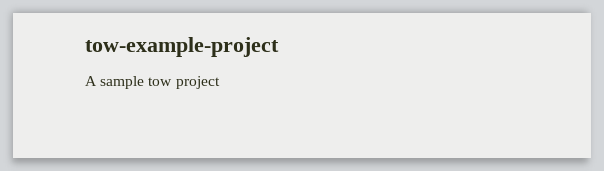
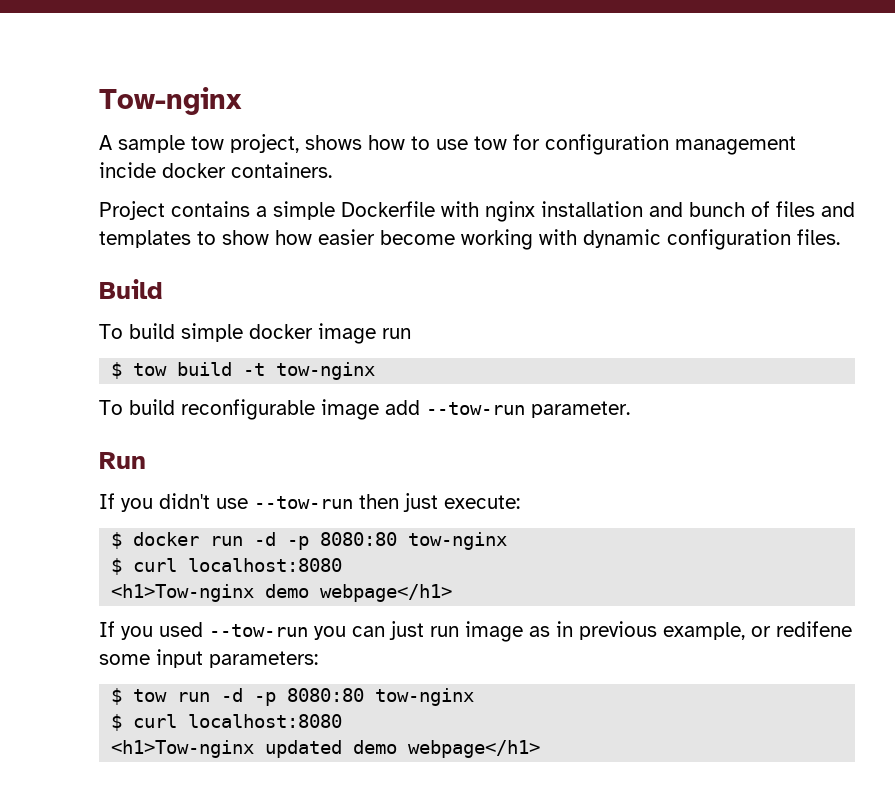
[85,37,279,57] tow-example-project -> [99,87,242,115] Tow-nginx
[175,76,220,89] project -> [230,134,796,155] [99,162,332,178] [99,201,855,222] [99,229,840,250] [99,279,163,299] [99,323,411,344] [111,362,376,380] [99,399,630,420] [99,452,146,469] [99,493,520,512] [111,532,508,550] [111,558,343,575] [111,584,453,602] [99,621,852,642] [99,649,318,668] [111,688,475,706] [111,714,343,731] [111,740,541,758] project, shows how to use tow for configuration management incide docker containers. // Project contains a simple Dockerfile with nginx installation and bunch of files and templates to show how easier become working with dynamic configuration files. // Build // To build simple docker image run // $ tow build -t tow-nginx // To build reconfigurable image add --tow-run parameter. // Run // If you didn't use --tow-run then just execute: // $ docker run -d -p 8080:80 tow-nginx // $ curl localhost:8080 // <h1>Tow-nginx demo webpage</h1> // If you used --tow-run you can just run image as in previous example, or redifene some input parameters: // $ tow run -d -p 8080:80 tow-nginx // $ curl localhost:8080 // <h1>Tow-nginx updated demo webpage</h1>

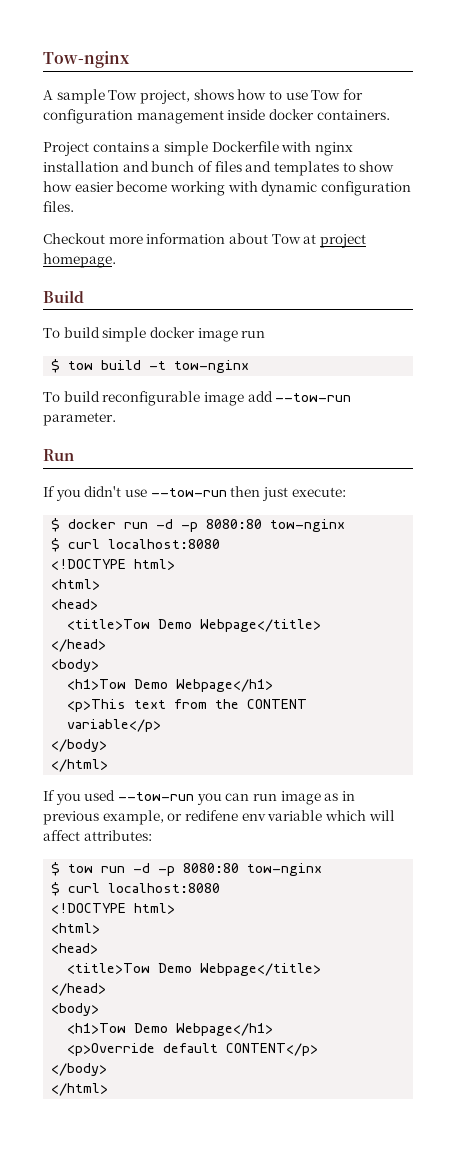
[191,136,224,150] tow -> [108,90,138,100] Tow
[474,136,507,150] tow -> [311,90,341,100] Tow
[99,162,156,178] incide -> [227,109,266,120] inside
(840, 237) none -> [43,233,366,248] [43,253,116,268] // Checkout more information about Tow at project homepage.
[111,584,453,602] <h1>Tow-nginx demo webpage</h1> -> [51,559,176,570] [51,579,101,590] [51,599,99,610] [67,619,322,632] [51,639,107,652] [51,659,100,672] [67,679,274,692] [67,699,308,712] [67,719,162,732] [51,739,108,752] [51,759,109,772] <!DOCTYPE html> // <html> // <head> // <title>Tow Demo Webpage</title> // </head> // <body> // <h1>Tow Demo Webpage</h1> // <p>This text from the CONTENT variable</p> // </body> // </html>
[389,621,424,640] just -> (250, 797) none
[99,649,318,668] some input parameters: -> [241,810,395,821] [43,830,152,841] env variable which will affect attributes:
[111,740,541,758] <h1>Tow-nginx updated demo webpage</h1> -> [51,903,176,914] [51,923,101,934] [51,943,99,954] [67,963,322,976] [51,983,107,996] [51,1003,100,1016] [67,1023,274,1036] [67,1043,319,1056] [51,1063,108,1076] [51,1083,109,1096] <!DOCTYPE html> // <html> // <head> // <title>Tow Demo Webpage</title> // </head> // <body> // <h1>Tow Demo Webpage</h1> // <p>Override default CONTENT</p> // </body> // </html>

